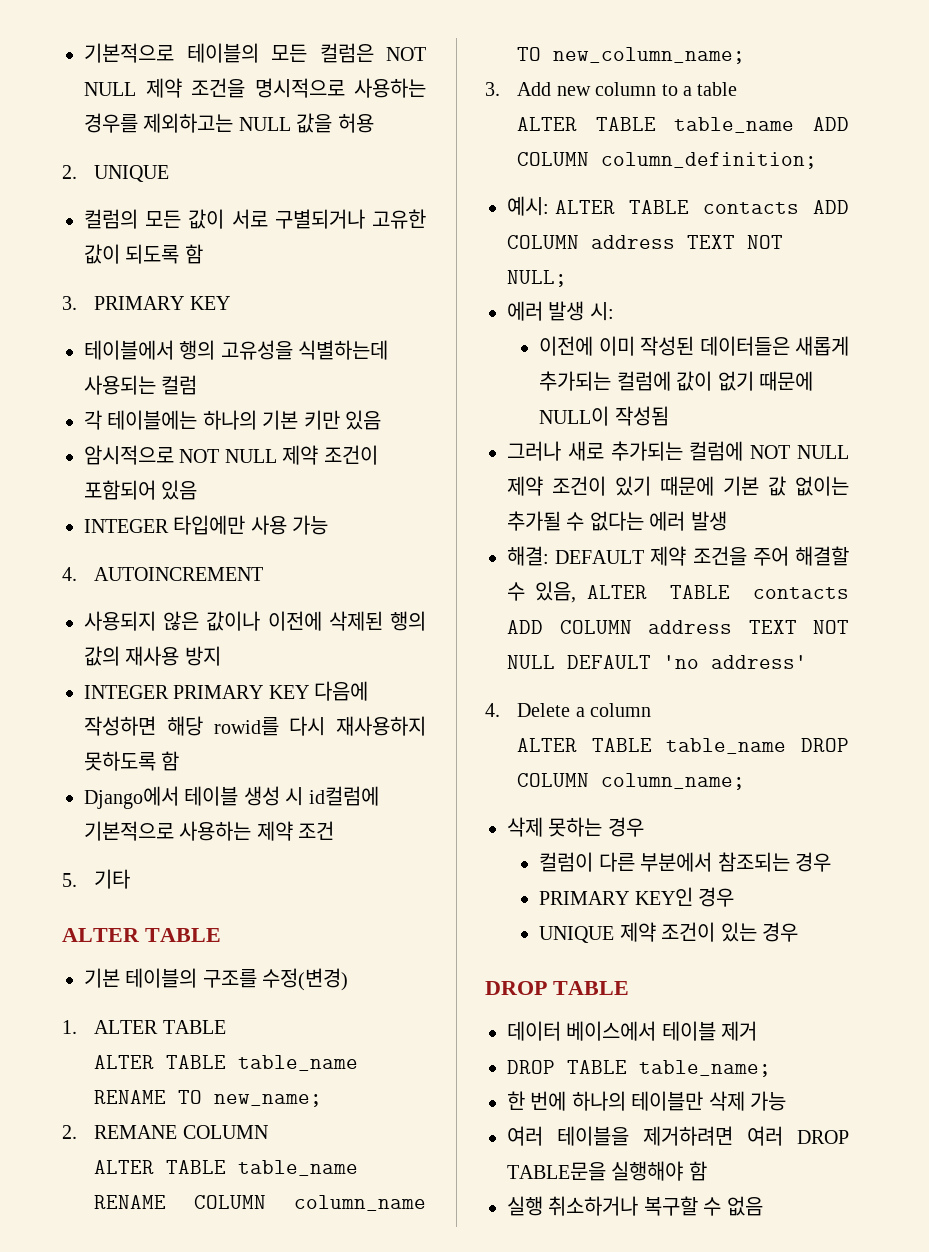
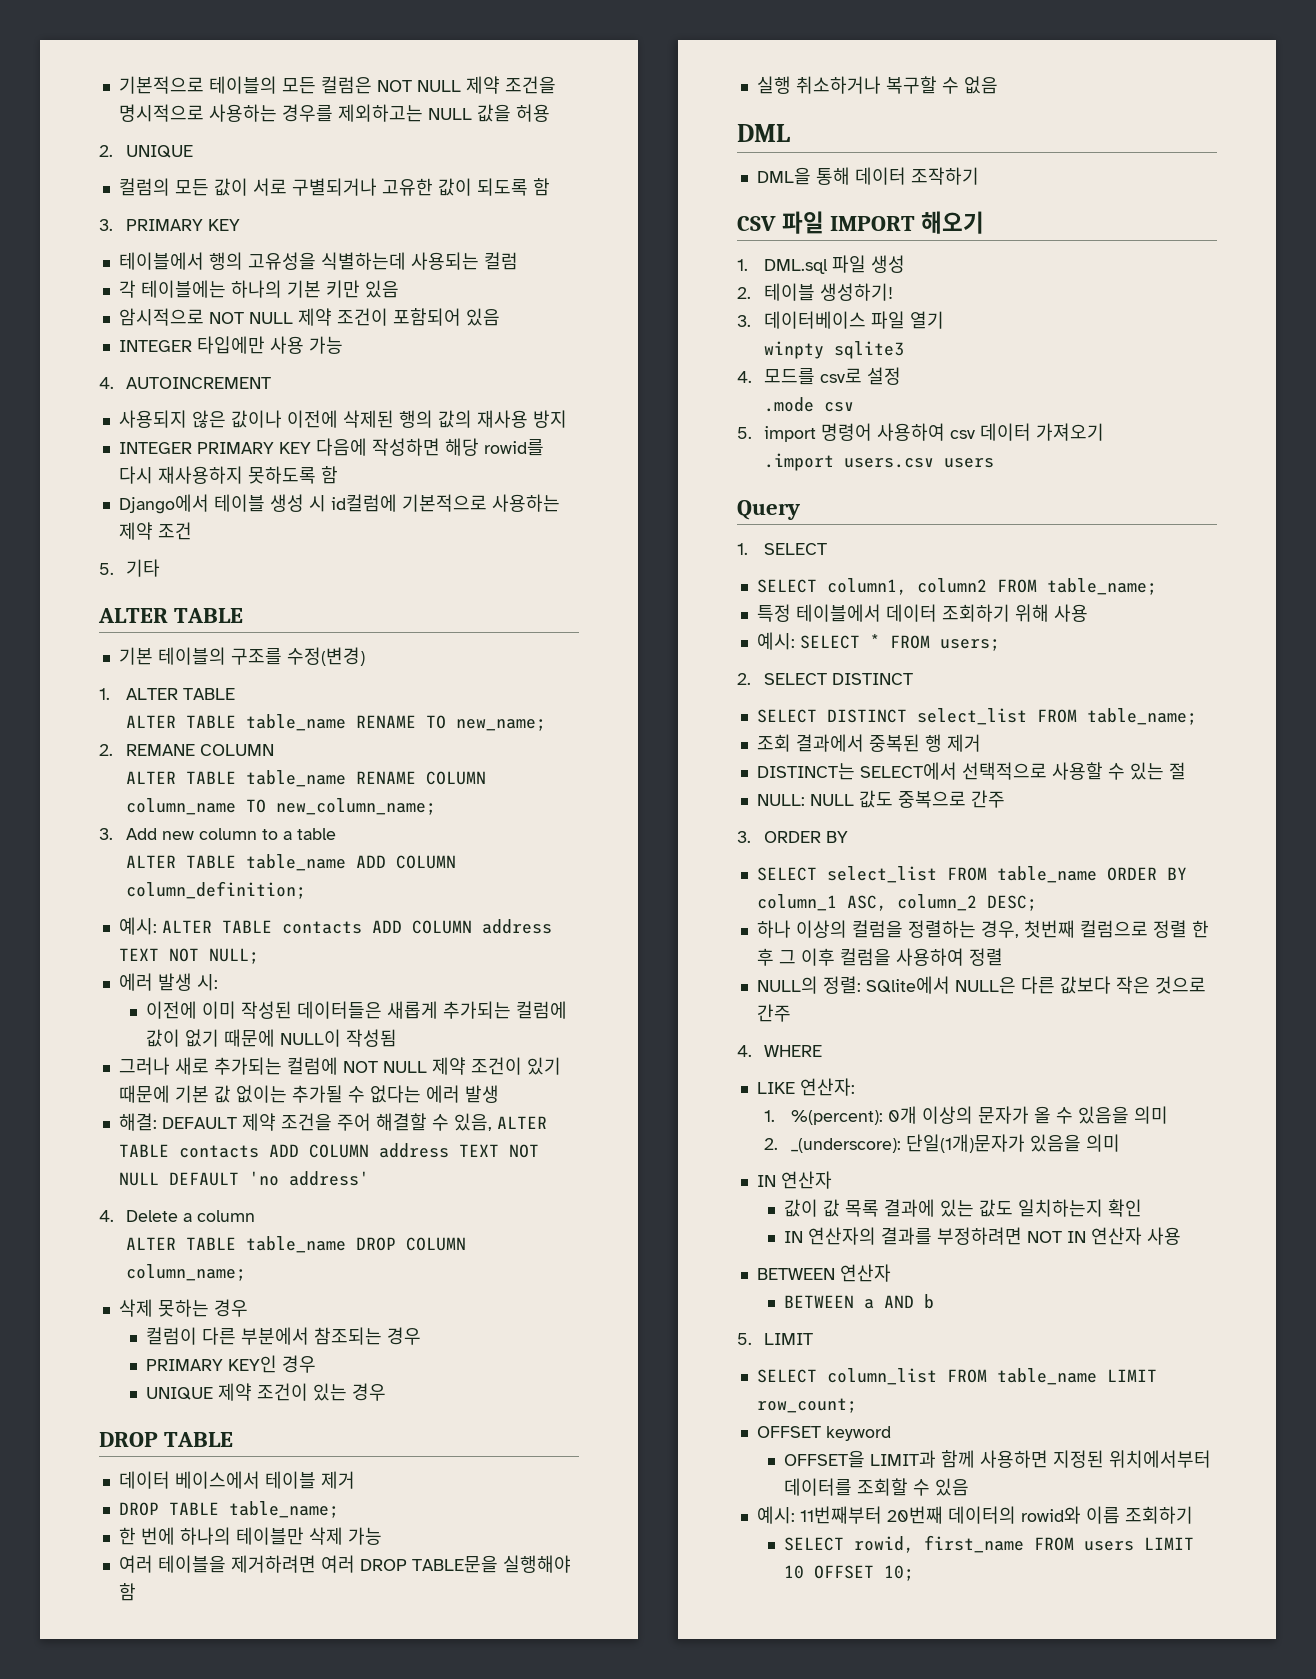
(763, 1206) none -> [737,124,790,142] [756,167,979,185] [737,211,985,234] [737,255,906,274] [737,283,894,301] [737,311,945,329] [764,341,905,359] [737,367,902,385] [764,397,855,412] [737,423,1105,442] [764,453,995,471] [737,500,800,520] [737,543,828,555] [756,578,1157,595] [756,604,1088,622] [756,632,1000,651] [737,673,914,685] [756,708,1197,725] [756,734,981,752] [756,762,1186,780] [756,790,1005,808] [737,831,849,843] [756,866,1187,883] [756,894,1037,911] [756,920,1209,938] [756,948,1003,966] [756,976,1206,994] [756,1004,791,1022] [737,1045,823,1057] [756,1078,855,1096] [764,1106,1169,1125] [764,1134,1121,1153] [756,1171,832,1189] [783,1199,1142,1217] [783,1227,1181,1245] [756,1264,891,1282] [783,1294,934,1309] [737,1333,814,1345] [756,1368,1157,1385] [756,1398,857,1413] [756,1426,891,1441] [783,1450,1211,1468] [783,1478,969,1496] [756,1506,1193,1524] [783,1535,1194,1553] [783,1565,914,1581] // DML // DML을 통해 데이터 조작하기 // CSV 파일 IMPORT 해오기 // 1. DML.sql 파일 생성 // 2. 테이블 생성하기! // 3. 데이터베이스 파일 열기 // winpty sqlite3 // 4. 모드를 csv로 설정 // .mode csv // 5. import 명령어 사용하여 csv 데이터 가져오기 // .import users.csv users // Query // 1. SELECT // SELECT column1, column2 FROM table_name; // 특정 테이블에서 데이터 조회하기 위해 사용 // 예시: SELECT * FROM users; // 2. SELECT DISTINCT // SELECT DISTINCT select_list FROM table_name; // 조회 결과에서 중복된 행 제거 // DISTINCT는 SELECT에서 선택적으로 사용할 수 있는 절 // NULL: NULL 값도 중복으로 간주 // 3. ORDER BY // SELECT select_list FROM table_name ORDER BY column_1 ASC, column_2 DESC; // 하나 이상의 컬럼을 정렬하는 경우, 첫번째 컬럼으로 정렬 한 후 그 이후 컬럼을 사용하여 정렬 // NULL의 정렬: SQlite에서 NULL은 다른 값보다 작은 것으로 간주 // 4. WHERE // LIKE 연산자: // 1. %(percent): 0개 이상의 문자가 올 수 있음을 의미 // 2. _(underscore): 단일(1개)문자가 있음을 의미 // IN 연산자 // 값이 값 목록 결과에 있는 값도 일치하는지 확인 // IN 연산자의 결과를 부정하려면 NOT IN 연산자 사용 // BETWEEN 연산자 // BETWEEN a AND b // 5. LIMIT // SELECT column_list FROM table_name LIMIT row_count; // OFFSET keyword // OFFSET을 LIMIT과 함께 사용하면 지정된 위치에서부터 데이터를 조회할 수 있음 // 예시: 11번째부터 20번째 데이터의 rowid와 이름 조회하기 // SELECT rowid, first_name FROM users LIMIT 10 OFFSET 10;

